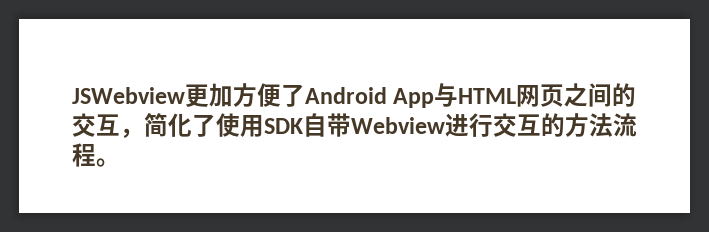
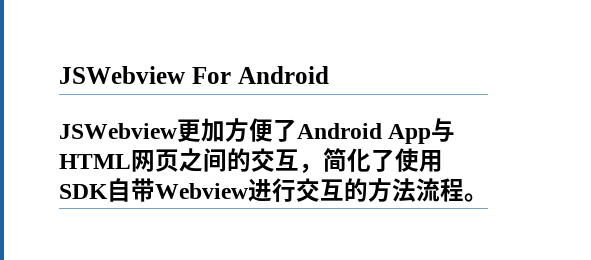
[72,87,185,104] JSWebview -> [59,66,329,84] [59,123,177,139] JSWebview For Android // JSWebview

